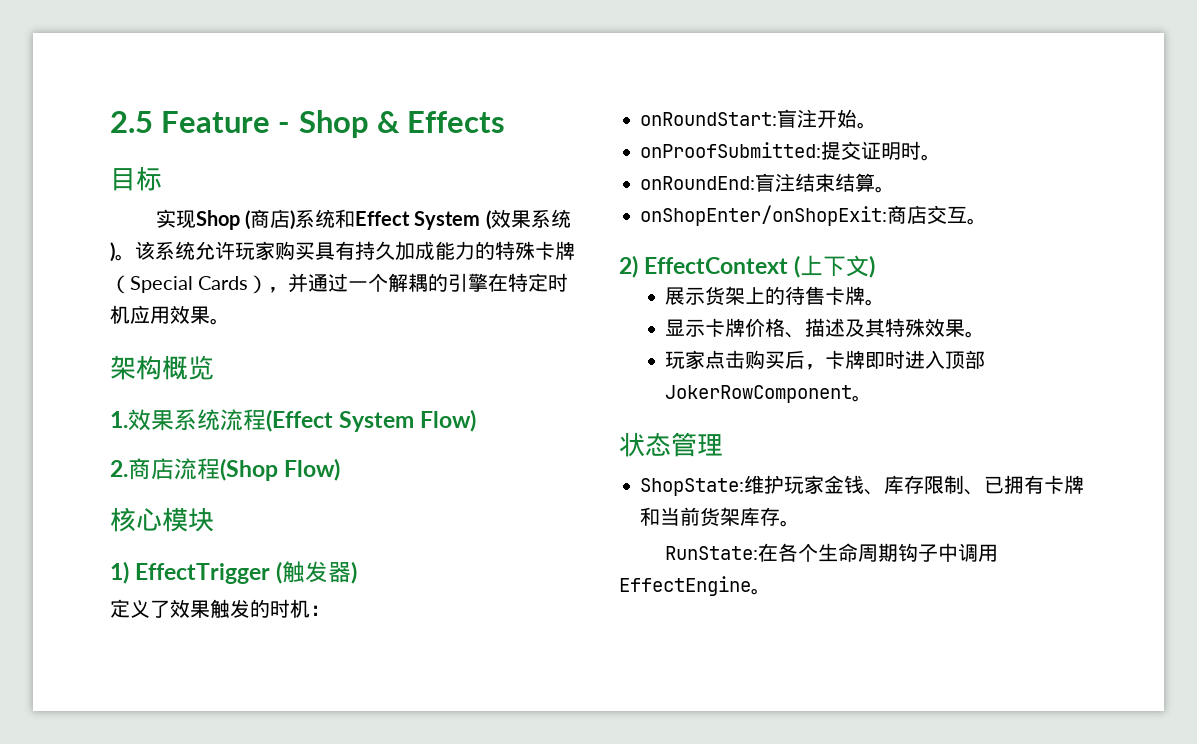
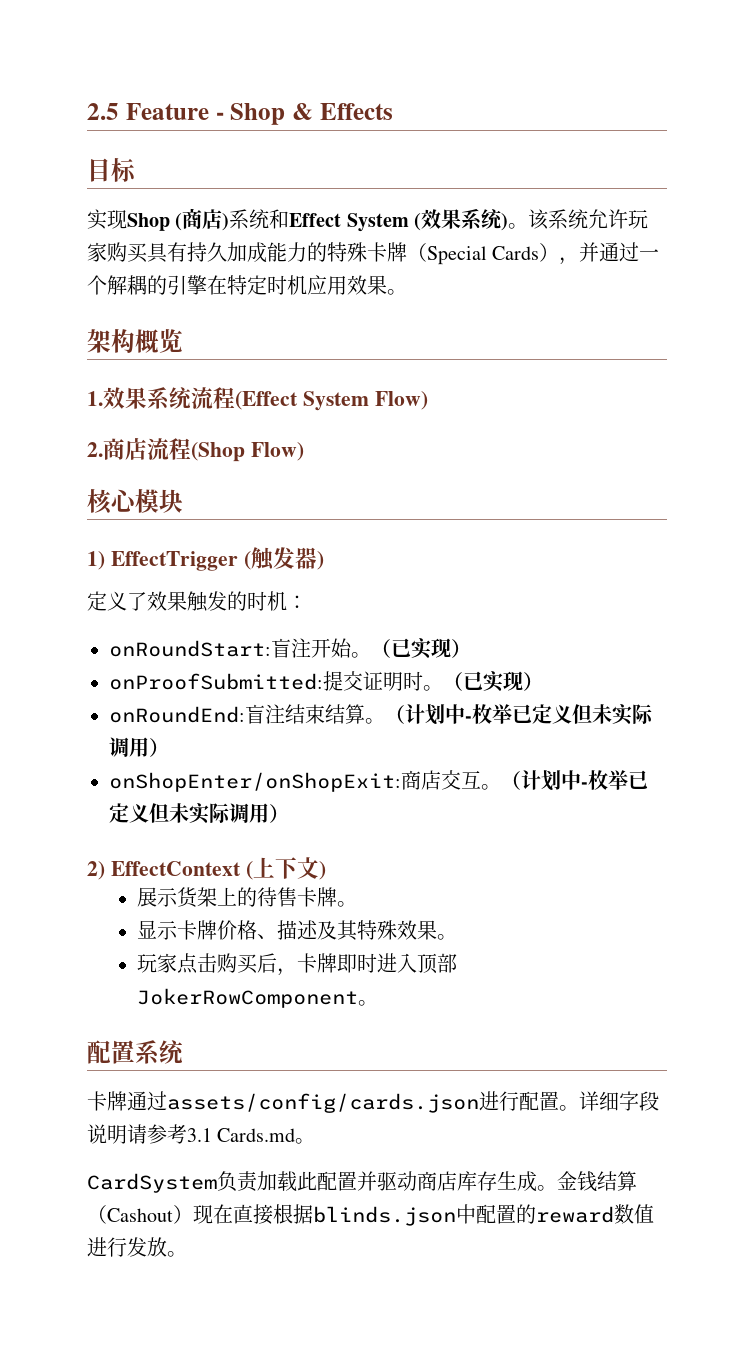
(878, 125) none -> [371,638,471,659] （已实现）
(942, 157) none -> [443,671,543,692] （已实现）
[640,205,988,226] // onShopEnter/onShopExit:商店交互。 -> [385,704,654,725] [109,737,169,757] [109,770,648,792] [109,803,289,824] （计划中-枚举已定义但未实际调用） // onShopEnter/onShopExit:商店交互。（计划中-枚举已定义但未实际调用）
[619,432,723,457] [640,475,1085,496] [640,507,801,527] [664,543,998,562] [619,576,751,596] 状态管理 // ShopState:维护玩家金钱、库存限制、已拥有卡牌和当前货架库存。 // RunState:在各个生命周期钩子中调用EffectEngine -> [87,1040,184,1065] [87,1091,659,1113] [87,1124,316,1144] [87,1171,637,1193] [87,1204,654,1226] [87,1237,167,1257] 配置系统 // 卡牌通过assets/config/cards.json进行配置。详细字段说明请参考3.1 Cards.md。 // CardSystem负责加载此配置并驱动商店库存生成。金钱结算（Cashout）现在直接根据blinds.json中配置的reward数值进行发放

